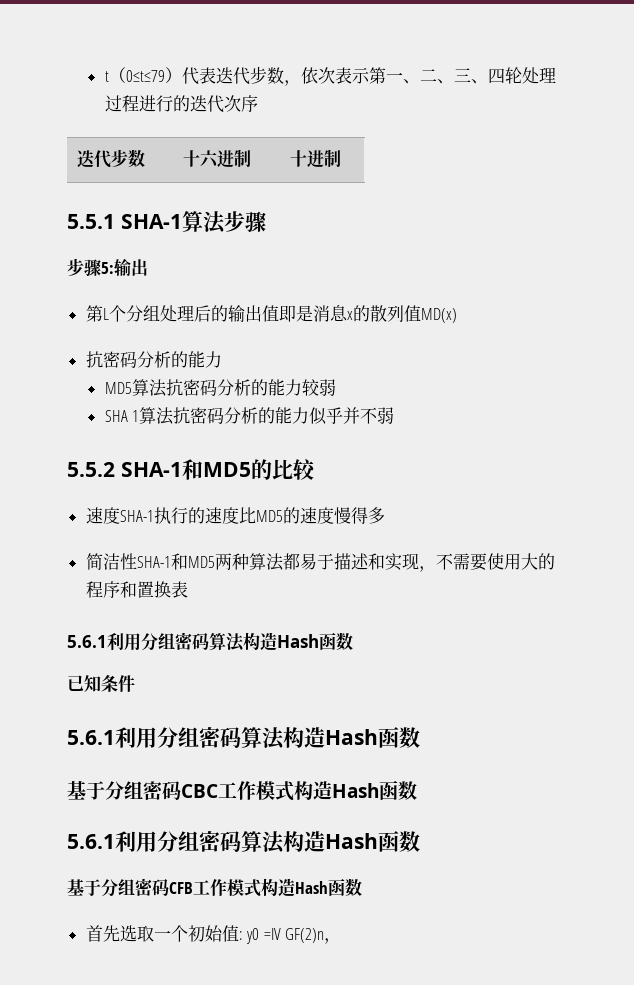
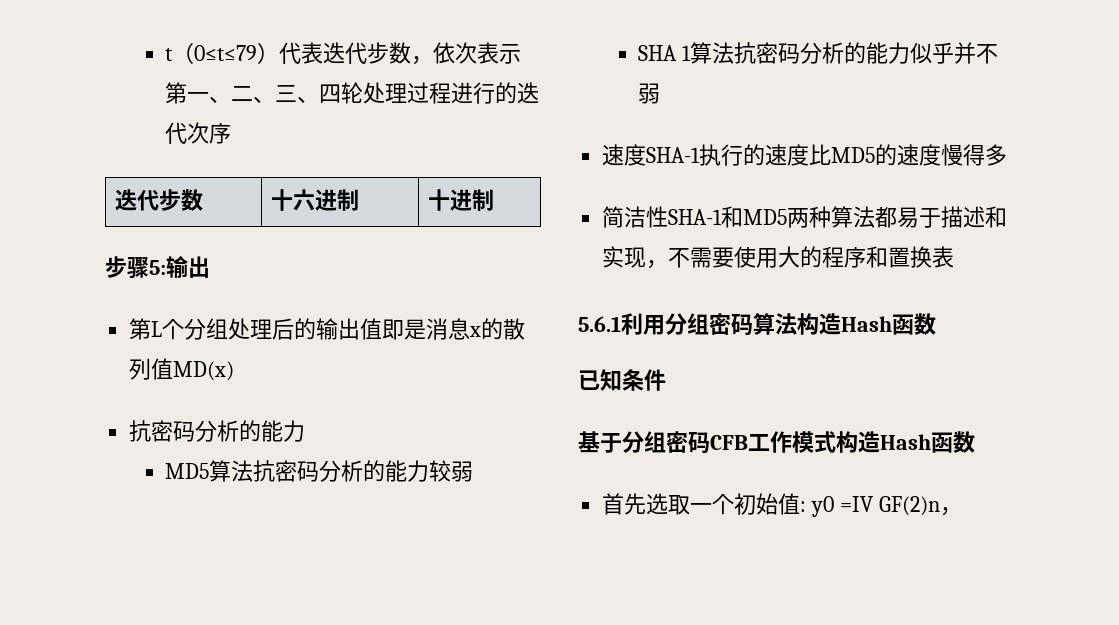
[67,211,266,234] // 5.5.1 SHA-1算法步骤 -> (495, 200) none
[67,459,316,480] // 5.5.2 SHA-1和MD5的比较 -> (661, 93) none
[67,727,420,750] [67,780,417,801] [67,831,420,854] // 5.6.1利用分组密码算法构造Hash函数 // 基于分组密码CBC工作模式构造Hash函数 // 5.6.1利用分组密码算法构造Hash函数 -> (666, 380) none

